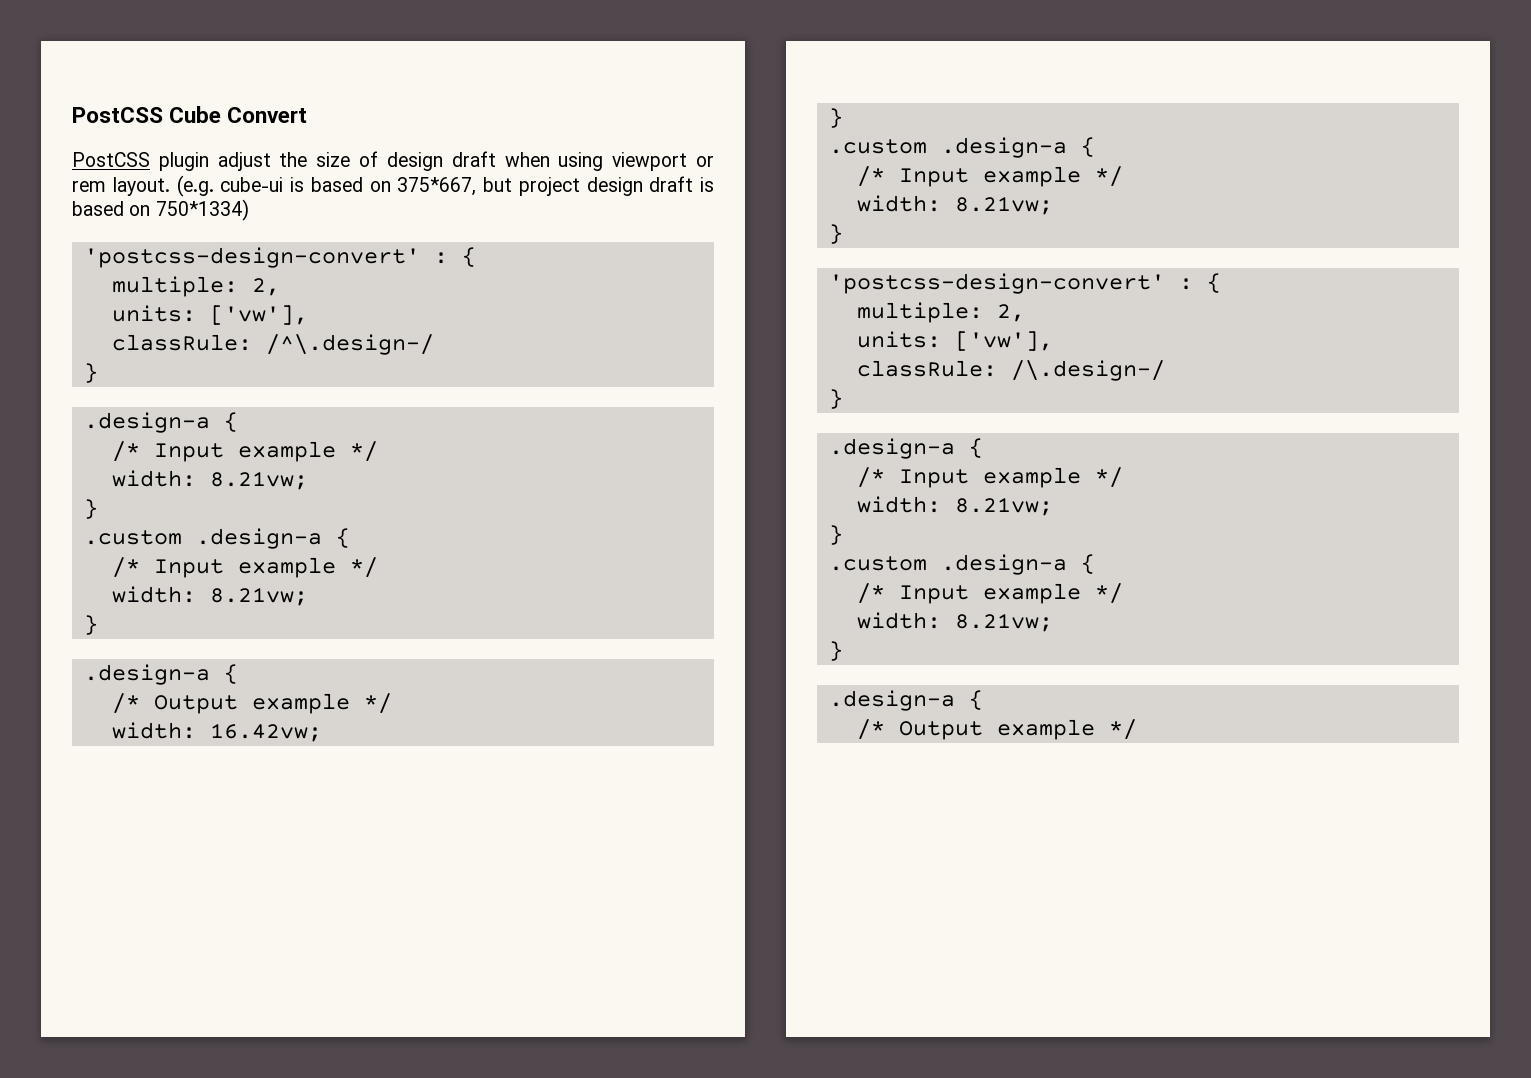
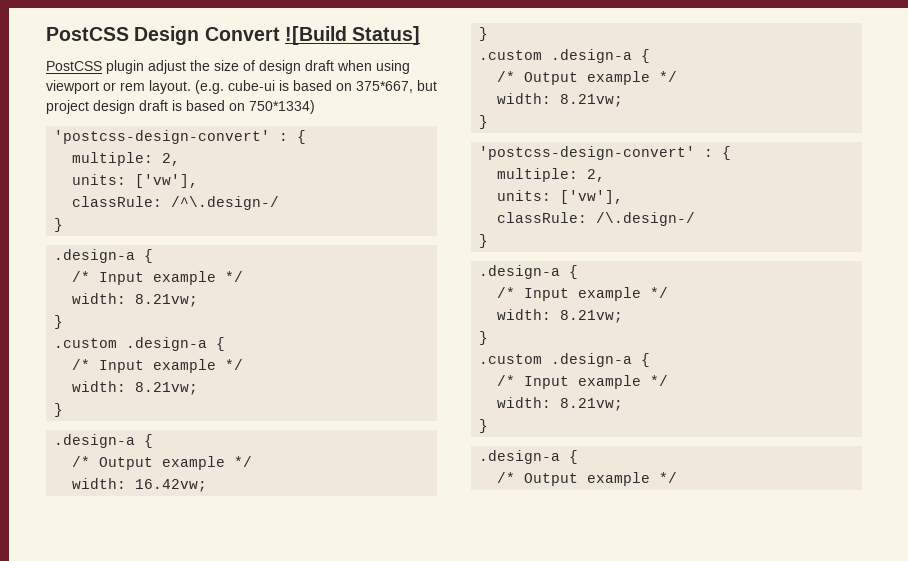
[72,106,222,123] PostCSS Cube -> [46,26,200,45] PostCSS Design
(308, 115) none -> [284,26,421,45] ![Build Status]
[898,168,969,187] Input -> [524,72,579,85] Output

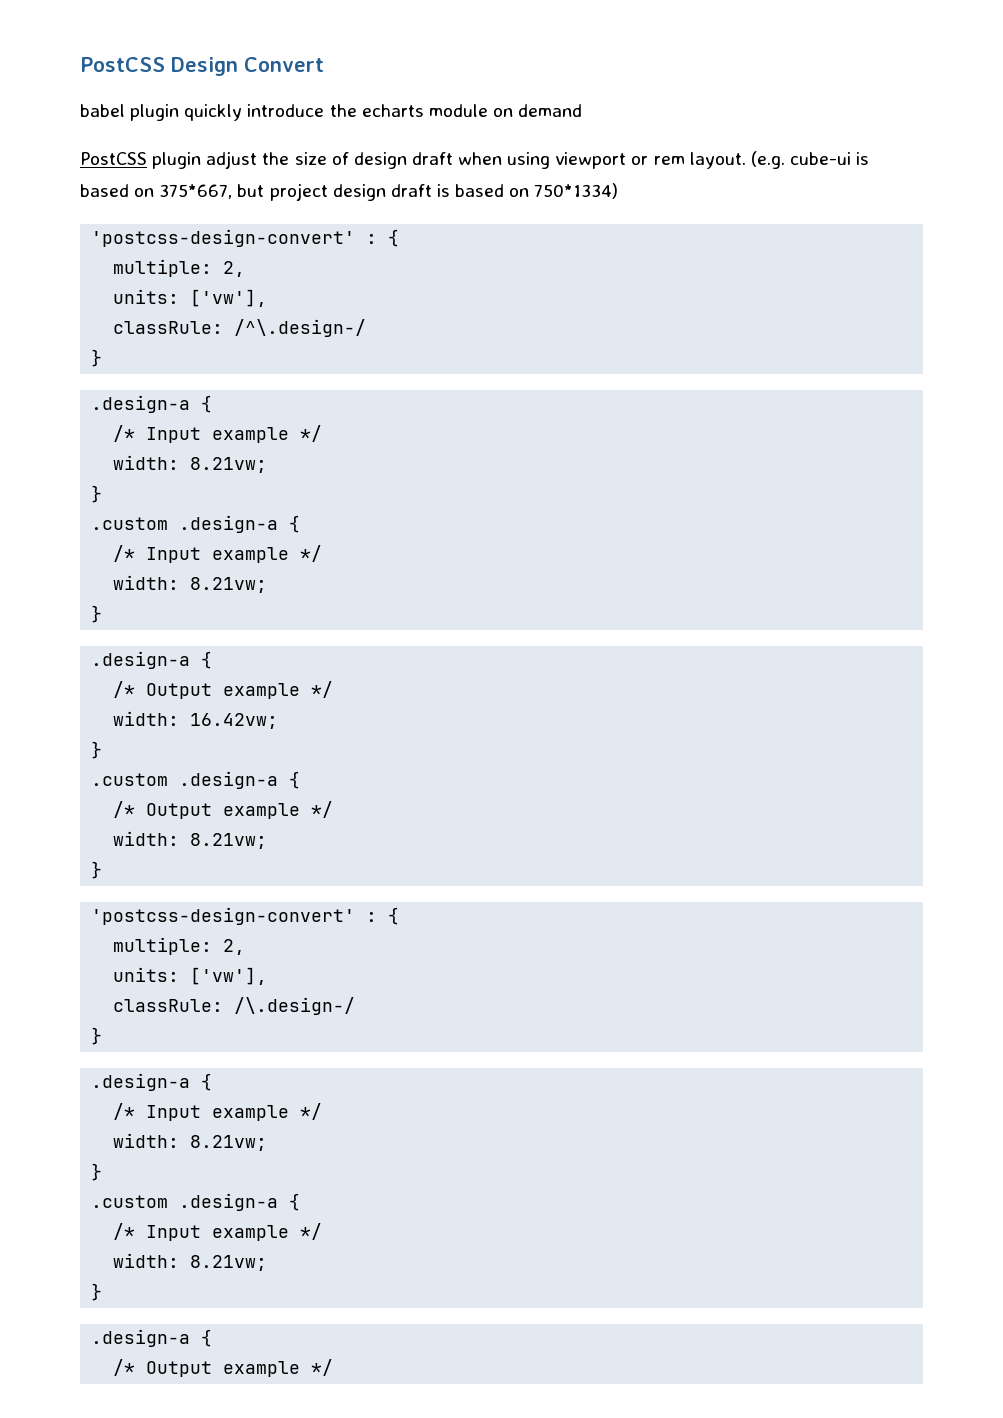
[284,26,421,45] ![Build Status] -> [80,104,583,121] // babel plugin quickly introduce the echarts module on demand

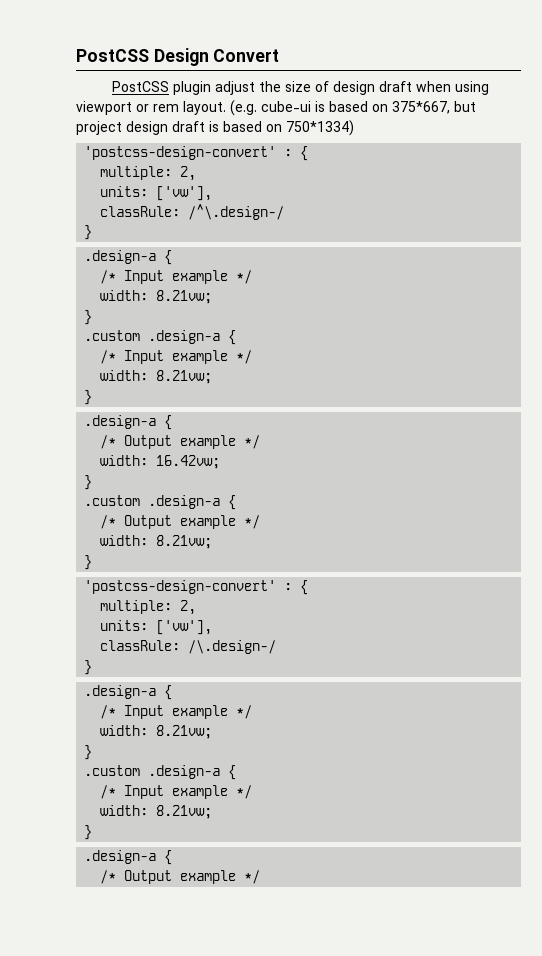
[80,104,583,121] // babel plugin quickly introduce the echarts module on demand -> (280, 55) none

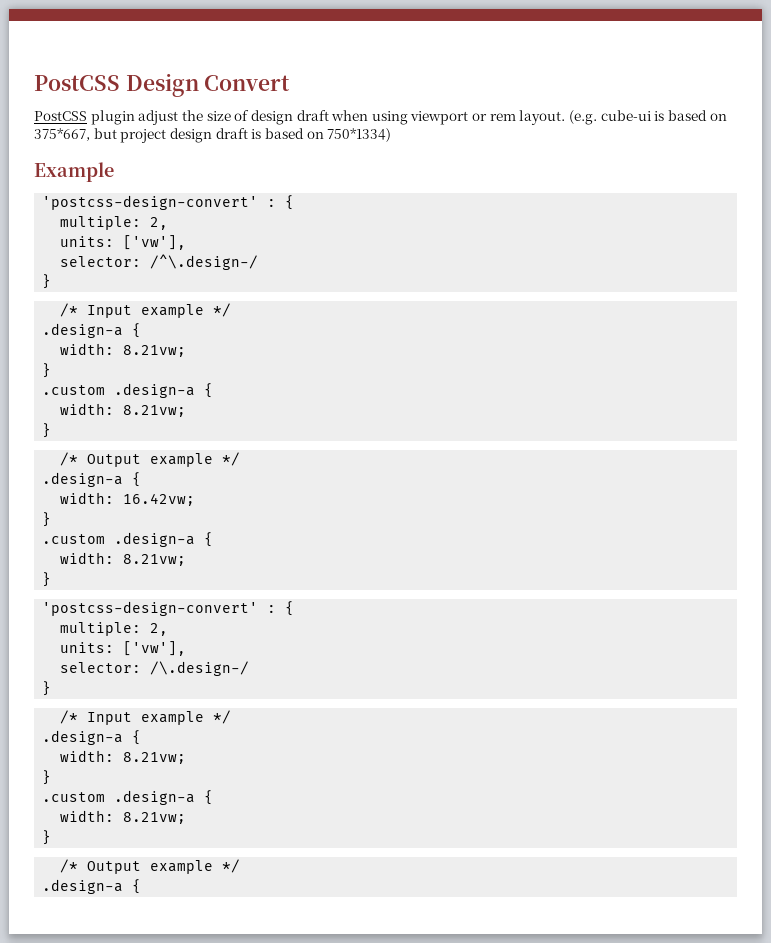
[84,146,309,161] [100,166,197,181] [100,186,213,201] [100,206,181,217] // 'postcss-design-convert' : { // multiple: 2, // units: ['vw'], // classRule: -> [34,162,114,182] [42,195,295,210] [60,216,169,230] [60,235,187,250] [60,256,142,267] // Example // 'postcss-design-convert' : { // multiple: 2, // units: ['vw'], // selector:
[84,250,173,265] [100,270,253,284] [100,290,213,304] [84,310,93,325] [84,330,237,345] [100,350,253,364] [100,370,213,384] [84,390,93,405] [84,415,173,430] [100,435,261,449] // .design-a { // /* Input example */ // width: 8.21vw; // } // .custom .design-a { // /* Input example */ // width: 8.21vw; // } // .design-a { // /* Output example */ -> [60,303,232,318] [42,323,142,338] [60,343,187,357] [42,363,52,378] [42,383,214,398] [60,403,187,417] [42,423,52,438] [60,452,241,467] [42,472,142,487] // /* Input example */ // .design-a { // width: 8.21vw; // } // .custom .design-a { // width: 8.21vw; // } // /* Output example */ // .design-a {
[100,515,261,529] // /* Output example */ -> (214, 539) none
[100,640,181,651] classRule: -> [60,662,142,673] selector:
[84,685,173,700] [100,705,253,719] [100,725,213,739] [84,745,93,760] [84,765,237,780] [100,785,253,799] [100,805,213,819] [84,825,93,840] [84,850,173,865] [100,870,261,884] // .design-a { // /* Input example */ // width: 8.21vw; // } // .custom .design-a { // /* Input example */ // width: 8.21vw; // } // .design-a { // /* Output example */ -> [60,710,232,725] [42,730,142,745] [60,750,187,764] [42,770,52,785] [42,790,214,805] [60,810,187,824] [42,830,52,845] [60,859,241,874] [42,879,142,894] // /* Input example */ // .design-a { // width: 8.21vw; // } // .custom .design-a { // width: 8.21vw; // } // /* Output example */ // .design-a {

